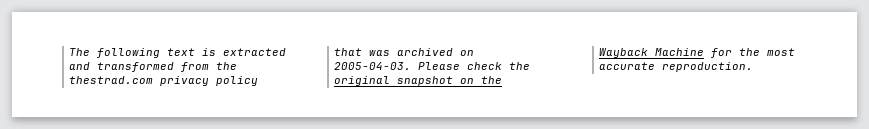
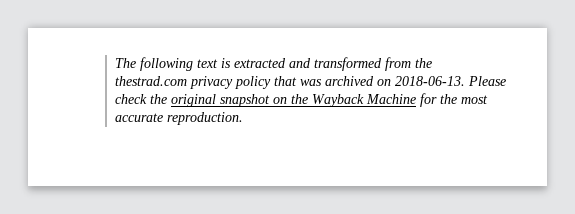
[334,62,412,70] 2005-04-03. -> [394,76,465,86] 2018-06-13.

